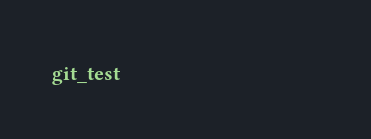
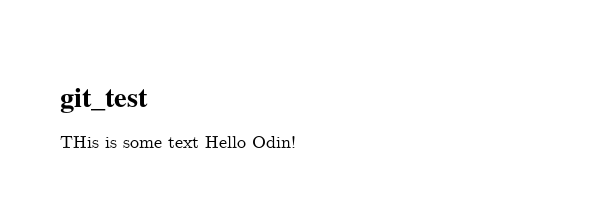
(120, 76) none -> [60,136,296,148] // THis is some text Hello Odin!

